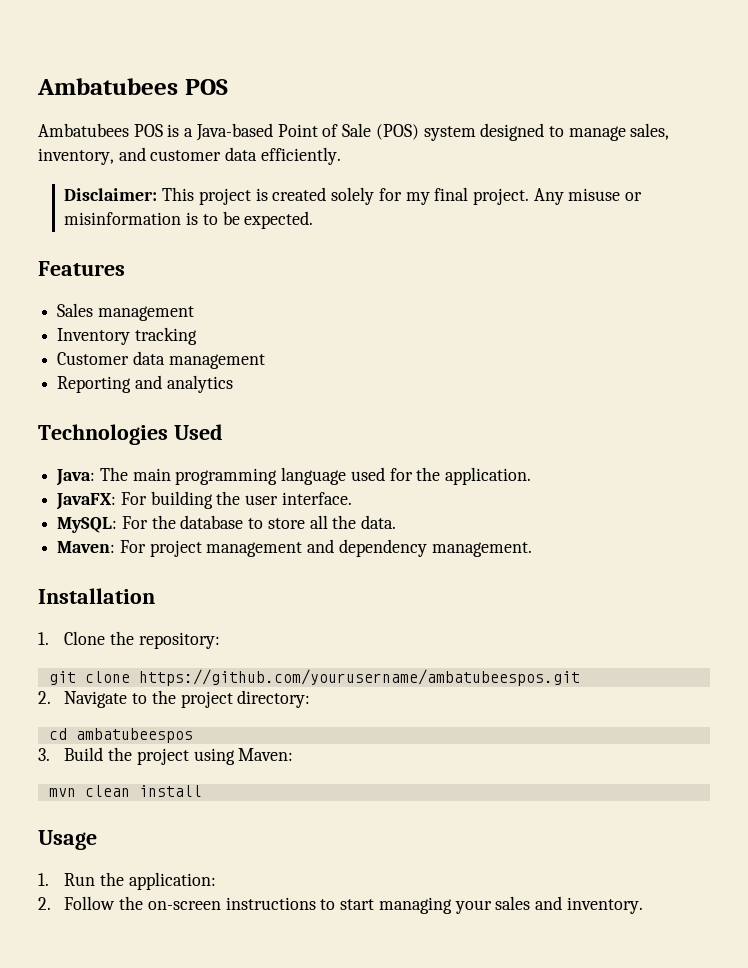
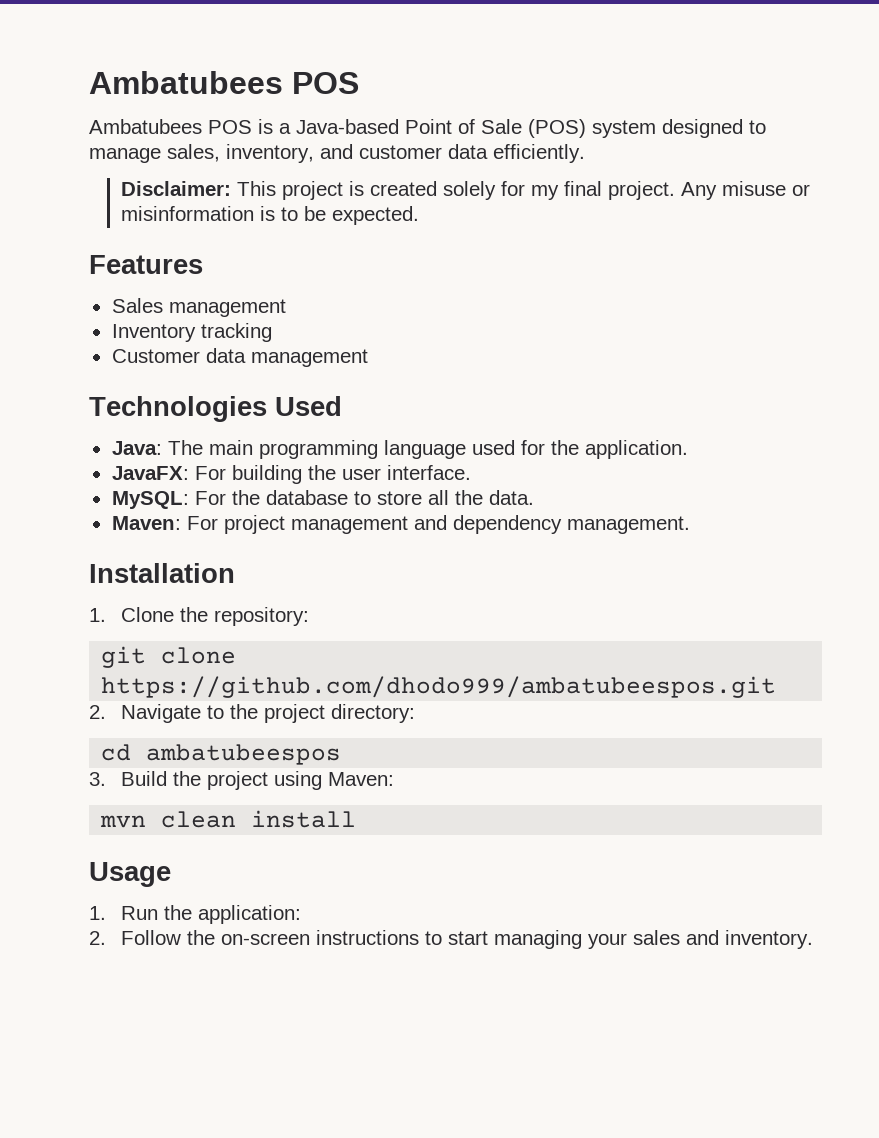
[57,375,233,393] // Reporting and analytics -> (368, 358) none
[138,669,580,686] https://github.com/yourusername/ambatubeespos.git -> [101,676,777,698] https://github.com/dhodo999/ambatubeespos.git

